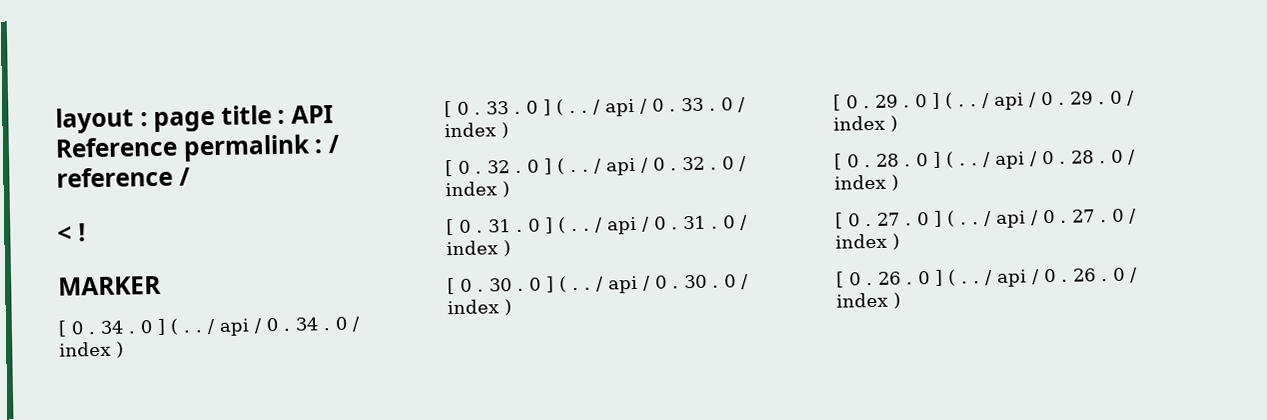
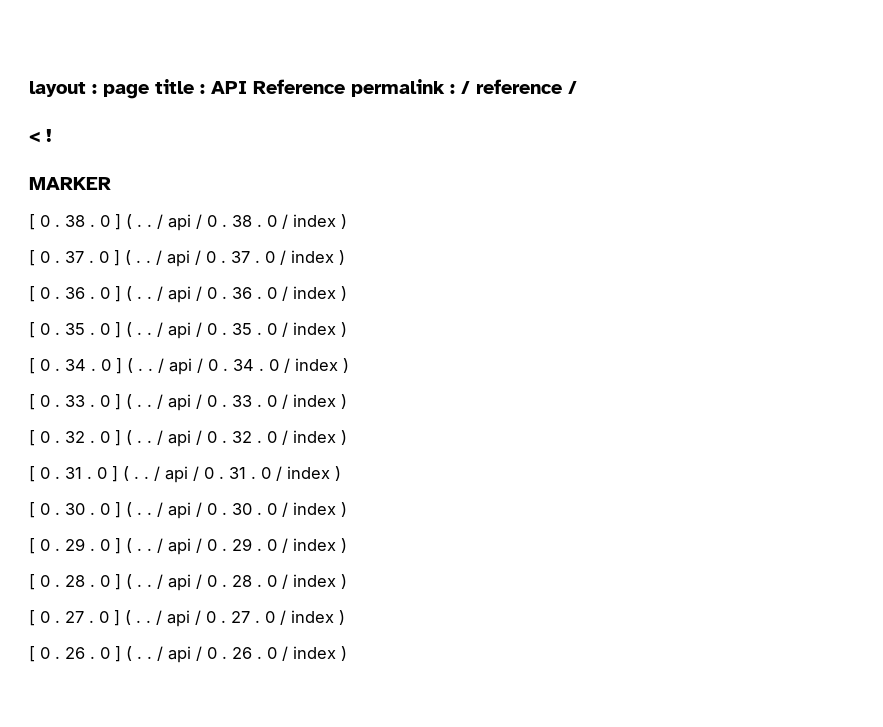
(162, 285) none -> [29,214,347,231] [29,250,345,267] [29,286,347,303] [29,322,347,339] // [ 0 . 38 . 0 ] ( . . / api / 0 . 38 . 0 / index ) // [ 0 . 37 . 0 ] ( . . / api / 0 . 37 . 0 / index ) // [ 0 . 36 . 0 ] ( . . / api / 0 . 36 . 0 / index ) // [ 0 . 35 . 0 ] ( . . / api / 0 . 35 . 0 / index )

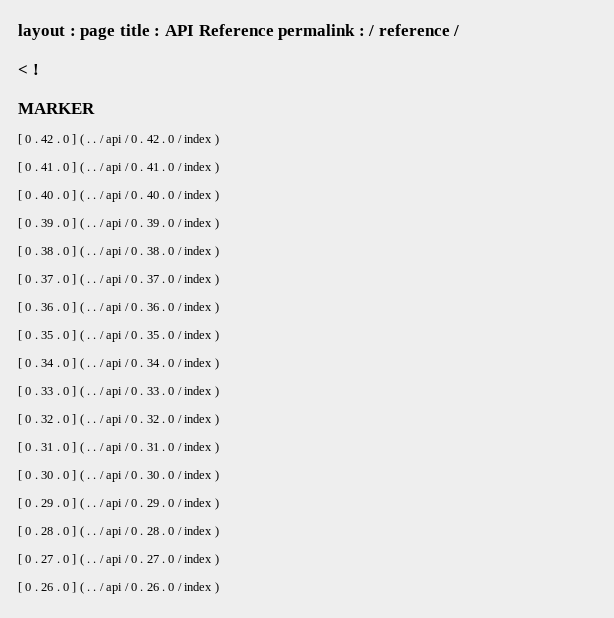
(111, 183) none -> [18,134,219,146] [18,162,219,174] [18,190,219,202] [18,218,219,230] // [ 0 . 42 . 0 ] ( . . / api / 0 . 42 . 0 / index ) // [ 0 . 41 . 0 ] ( . . / api / 0 . 41 . 0 / index ) // [ 0 . 40 . 0 ] ( . . / api / 0 . 40 . 0 / index ) // [ 0 . 39 . 0 ] ( . . / api / 0 . 39 . 0 / index )

